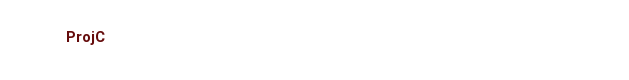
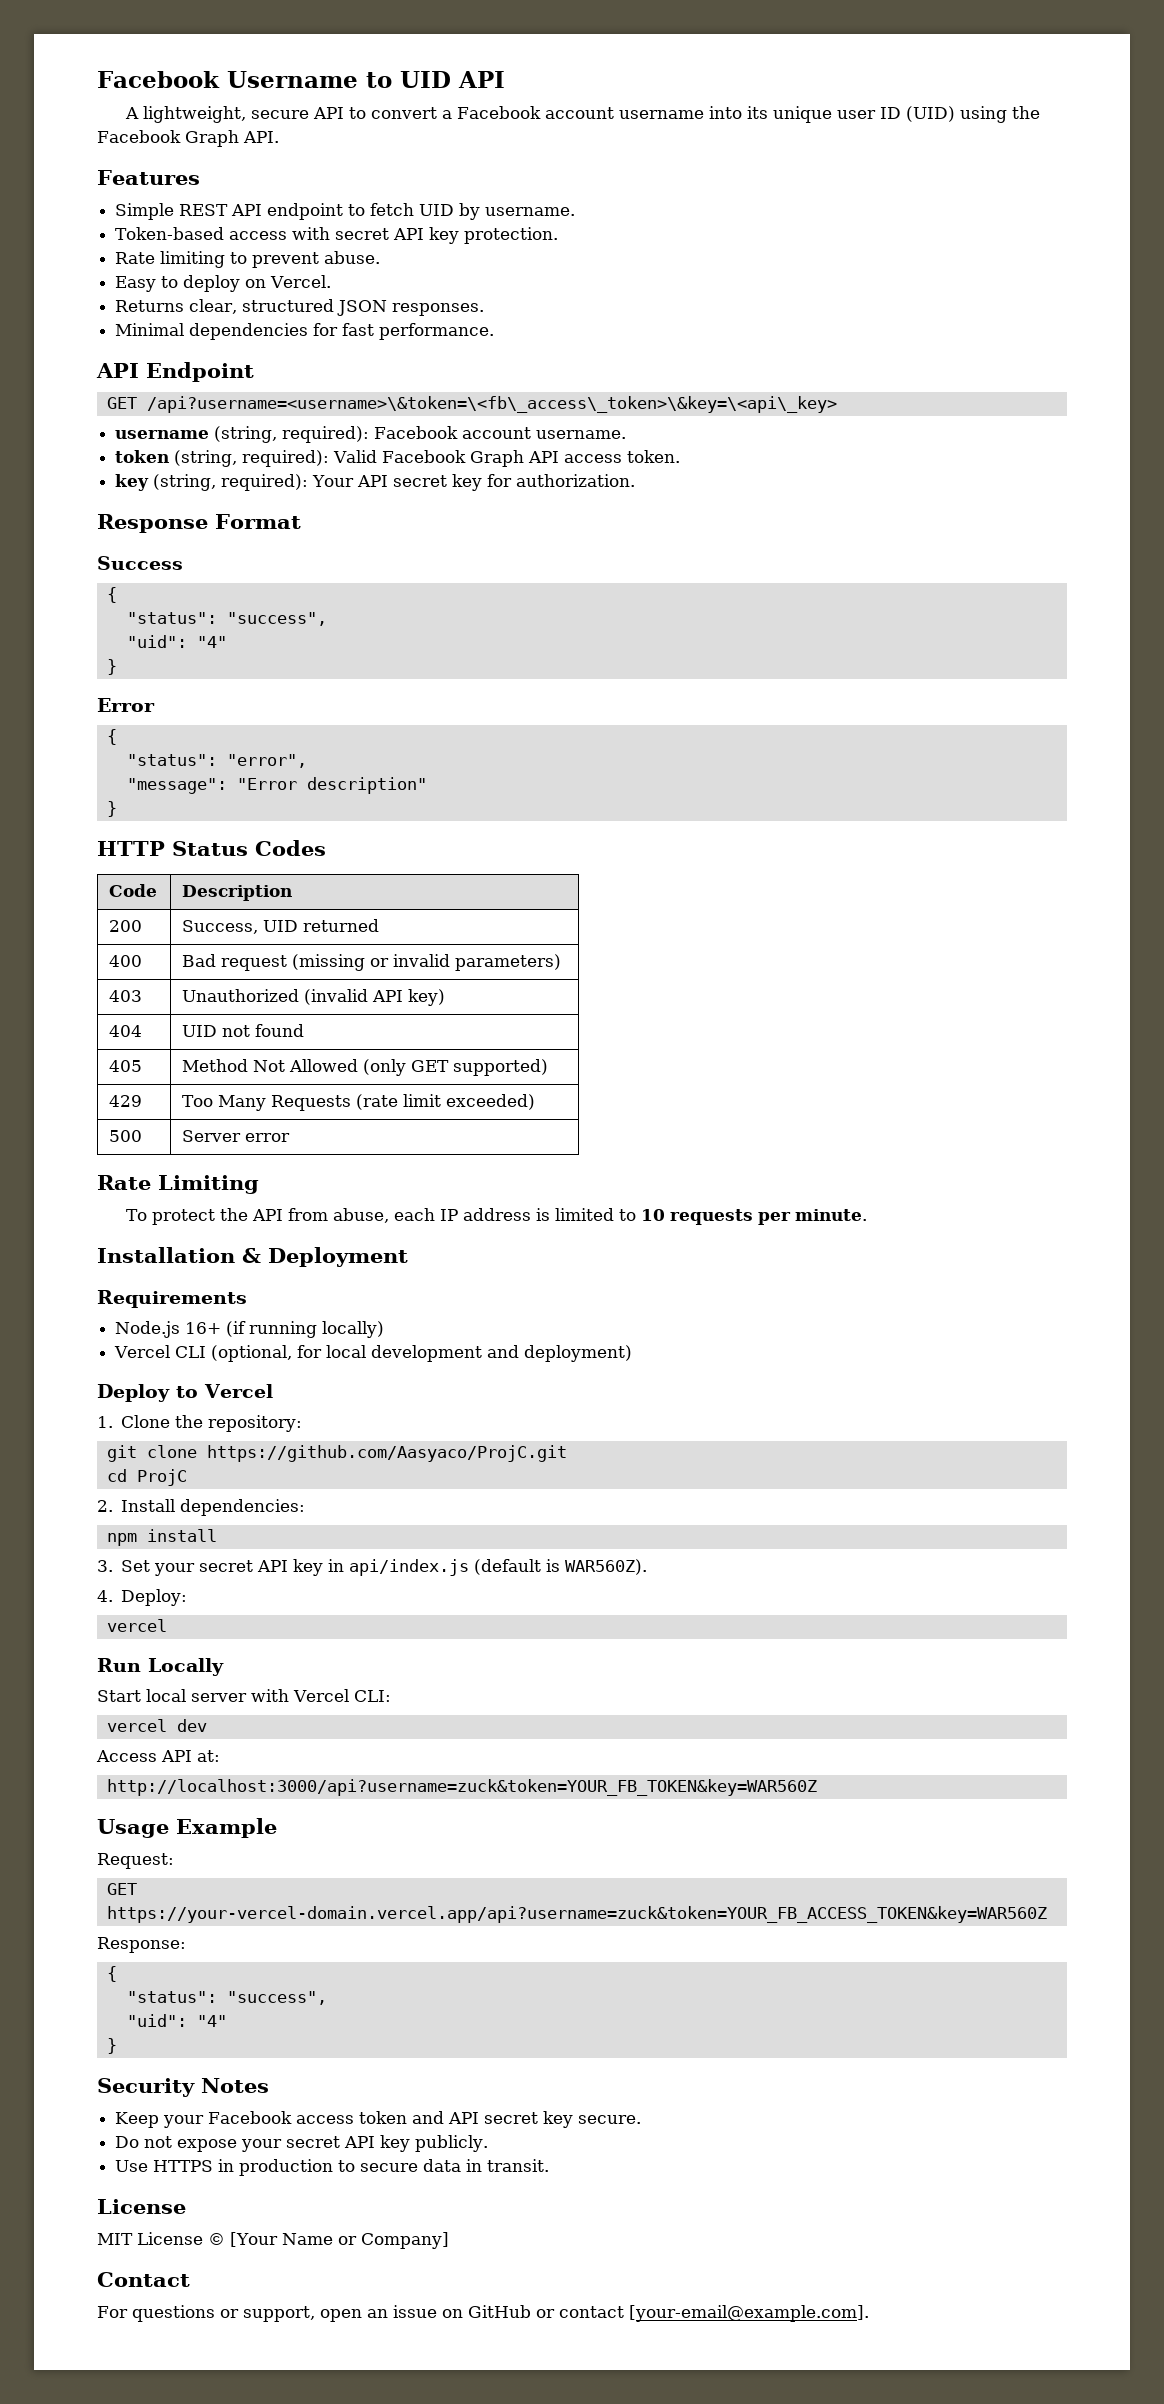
[66,31,105,45] ProjC -> [97,71,505,88] [124,106,1040,123] [97,130,279,147] [97,170,200,185] [115,203,576,220] [115,227,559,244] [115,251,381,268] [115,275,332,292] [115,299,485,316] [115,323,495,340] [96,362,254,382] [106,396,837,413] [115,426,627,443] [115,450,681,467] [115,474,636,491] [97,514,301,533] [97,556,183,570] [106,587,117,603] [126,612,327,626] [126,635,227,648] [106,659,117,675] [97,698,155,712] [106,729,117,745] [126,754,307,768] [126,777,427,794] [106,801,117,817] [97,840,326,856] [109,884,158,897] [182,885,293,901] [109,920,143,932] [182,919,380,934] [109,955,143,967] [182,954,562,971] [109,990,143,1002] [182,989,446,1006] [109,1025,143,1037] [182,1024,305,1037] [109,1060,143,1072] [182,1059,549,1076] [109,1095,143,1107] [182,1094,536,1111] [109,1130,143,1142] [182,1130,291,1142] [97,1175,259,1194] [125,1208,867,1225] [97,1247,408,1267] [97,1290,247,1308] [115,1321,385,1338] [114,1345,633,1362] [97,1384,273,1402] [97,1415,303,1432] [106,1445,567,1462] [106,1469,187,1486] [97,1499,306,1516] [106,1529,217,1546] [97,1559,648,1576] [97,1589,188,1606] [106,1619,167,1632] [97,1658,224,1676] [97,1689,391,1702] [106,1719,207,1732] [96,1750,220,1762] [106,1779,817,1796] [97,1818,277,1838] [97,1853,174,1869] [106,1883,137,1895] [106,1906,1047,1923] [97,1937,186,1953] [106,1966,117,1982] [126,1991,327,2005] [126,2014,227,2027] [106,2038,117,2054] [97,2078,269,2097] [115,2111,642,2128] [115,2135,489,2152] [115,2159,550,2176] [97,2199,186,2214] [97,2232,449,2249] [97,2272,190,2287] [97,2305,869,2322] Facebook Username to UID API // A lightweight, secure API to convert a Facebook account username into its unique user ID (UID) using the Facebook Graph API. // Features // Simple REST API endpoint to fetch UID by username. // Token-based access with secret API key protection. // Rate limiting to prevent abuse. // Easy to deploy on Vercel. // Returns clear, structured JSON responses. // Minimal dependencies for fast performance. // API Endpoint // GET /api?username=<username>\&token=\<fb\_access\_token>\&key=\<api\_key> // username (string, required): Facebook account username. // token (string, required): Valid Facebook Graph API access token. // key (string, required): Your API secret key for authorization. // Response Format // Success // { // "status": "success", // "uid": "4" // } // Error // { // "status": "error", // "message": "Error description" // } // HTTP Status Codes // Code | Description // 200 | Success, UID returned // 400 | Bad request (missing or invalid parameters) // 403 | Unauthorized (invalid API key) // 404 | UID not found // 405 | Method Not Allowed (only GET supported) // 429 | Too Many Requests (rate limit exceeded) // 500 | Server error // Rate Limiting // To protect the API from abuse, each IP address is limited to 10 requests per minute. // Installation & Deployment // Requirements // Node.js 16+ (if running locally) // Vercel CLI (optional, for local development and deployment) // Deploy to Vercel // 1. Clone the repository: // git clone https://github.com/Aasyaco/ProjC.git // cd ProjC // 2. Install dependencies: // npm install // 3. Set your secret API key in api/index.js (default is WAR560Z). // 4. Deploy: // vercel // Run Locally // Start local server with Vercel CLI: // vercel dev // Access API at: // http://localhost:3000/api?username=zuck&token=YOUR_FB_TOKEN&key=WAR560Z // Usage Example // Request: // GET https://your-vercel-domain.vercel.app/api?username=zuck&token=YOUR_FB_ACCESS_TOKEN&key=WAR560Z // Response: // { // "status": "success", // "uid": "4" // } // Security Notes // Keep your Facebook access token and API secret key secure. // Do not expose your secret API key publicly. // Use HTTPS in production to secure data in transit. // License // MIT License © [Your Name or Company] // Contact // For questions or support, open an issue on GitHub or contact [your-email@example.com].

